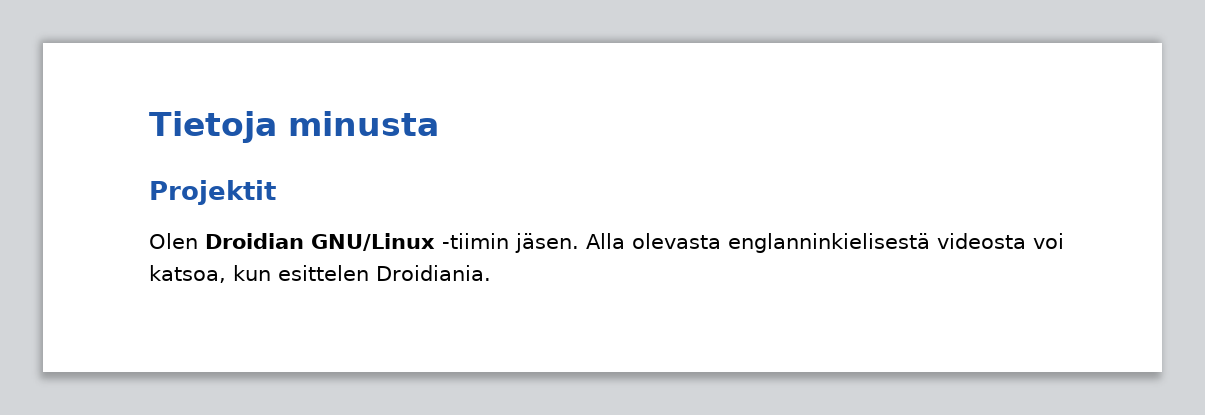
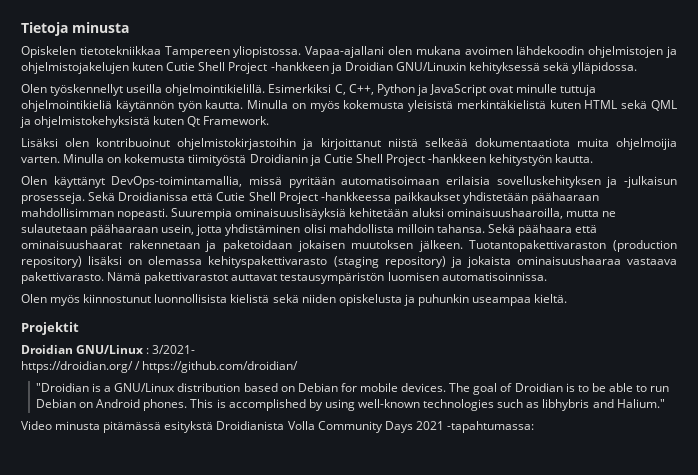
(439, 123) none -> [21,46,677,58] [21,62,638,74] [21,84,597,96] [21,100,677,112] [20,116,270,128] [21,138,677,150] [21,154,594,166] [21,176,677,188] [21,192,600,204] [21,208,616,220] [21,224,598,236] [21,240,677,252] [21,256,677,268] [21,272,547,284] [21,294,568,306] // Opiskelen tietotekniikkaa Tampereen yliopistossa. Vapaa-ajallani olen mukana avoimen lähdekoodin ohjelmistojen ja ohjelmistojakelujen kuten Cutie Shell Project -hankkeen ja Droidian GNU/Linuxin kehityksessä sekä ylläpidossa. // Olen työskennellyt useilla ohjelmointikielillä. Esimerkiksi C, C++, Python ja JavaScript ovat minulle tuttuja ohjelmointikieliä käytännön työn kautta. Minulla on myös kokemusta yleisistä merkintäkielistä kuten HTML sekä QML ja ohjelmistokehyksistä kuten Qt Framework. // Lisäksi olen kontribuoinut ohjelmistokirjastoihin ja kirjoittanut niistä selkeää dokumentaatiota muita ohjelmoijia varten. Minulla on kokemusta tiimityöstä Droidianin ja Cutie Shell Project -hankkeen kehitystyön kautta. // Olen käyttänyt DevOps-toimintamallia, missä pyritään automatisoimaan erilaisia sovelluskehityksen ja -julkaisun prosesseja. Sekä Droidianissa että Cutie Shell Project -hankkeessa paikkaukset yhdistetään päähaaraan mahdollisimman nopeasti. Suurempia ominaisuuslisäyksiä kehitetään aluksi ominaisuushaaroilla, mutta ne sulautetaan päähaaraan usein, jotta yhdistäminen olisi mahdollista milloin tahansa. Sekä päähaara että ominaisuushaarat rakennetaan ja paketoidaan jokaisen muutoksen jälkeen. Tuotantopakettivaraston (production repository) lisäksi on olemassa kehityspakettivarasto (staging repository) ja jokaista ominaisuushaaraa vastaava pakettivarasto. Nämä pakettivarastot auttavat testausympäristön luomisen automatisoinnissa. // Olen myös kiinnostunut luonnollisista kielistä sekä niiden opiskelusta ja puhunkin useampaa kieltä.
[149,233,198,249] Olen -> (79, 328) none
[442,233,1064,253] [149,265,491,283] -tiimin jäsen. Alla olevasta englanninkielisestä videosta voi katsoa, kun esittelen Droidiania. -> [146,345,196,354] [21,361,299,373] [36,383,670,395] [36,399,665,411] [21,421,534,433] : 3/2021- // https://droidian.org/ / https://github.com/droidian/ // "Droidian is a GNU/Linux distribution based on Debian for mobile devices. The goal of Droidian is to be able to run Debian on Android phones. This is accomplished by using well-known technologies such as libhybris and Halium." // Video minusta pitämässä esitykstä Droidianista Volla Community Days 2021 -tapahtumassa:

